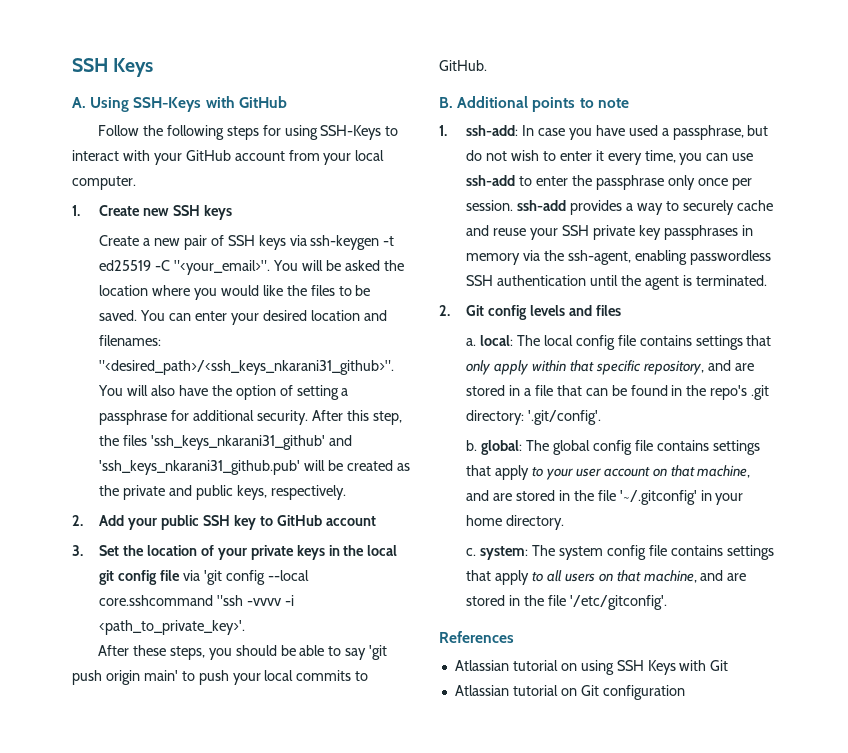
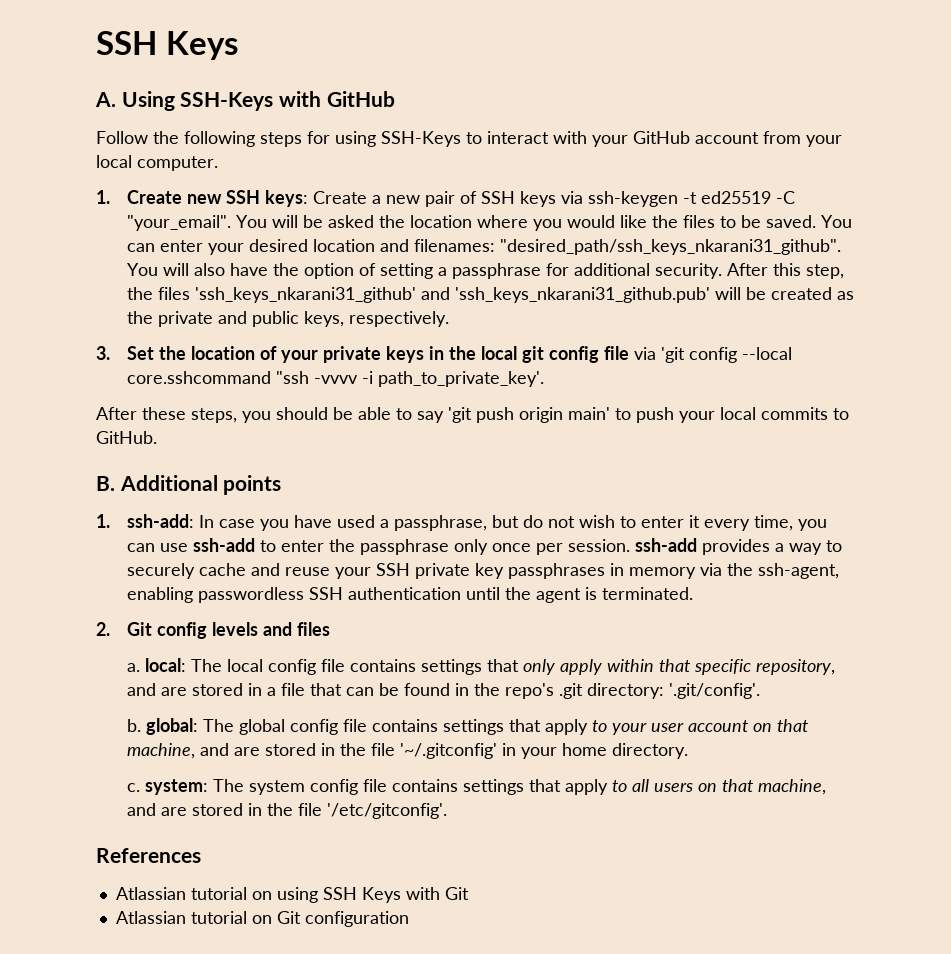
[203,205,232,220] keys // -> [265,190,309,207] keys:
[173,260,270,275] "<your_email>". -> [127,215,232,231] "your_email".
[99,360,395,375] "<desired_path>/<ssh_keys_nkarani31_github>". -> [500,239,842,255] "desired_path/ssh_keys_nkarani31_github".
[72,515,376,530] // 2. Add your public SSH key to GitHub account -> (450, 319) none
[99,620,246,635] <path_to_private_key>'. -> [378,371,545,387] path_to_private_key'.
[579,98,629,108] to note -> (282, 485) none

